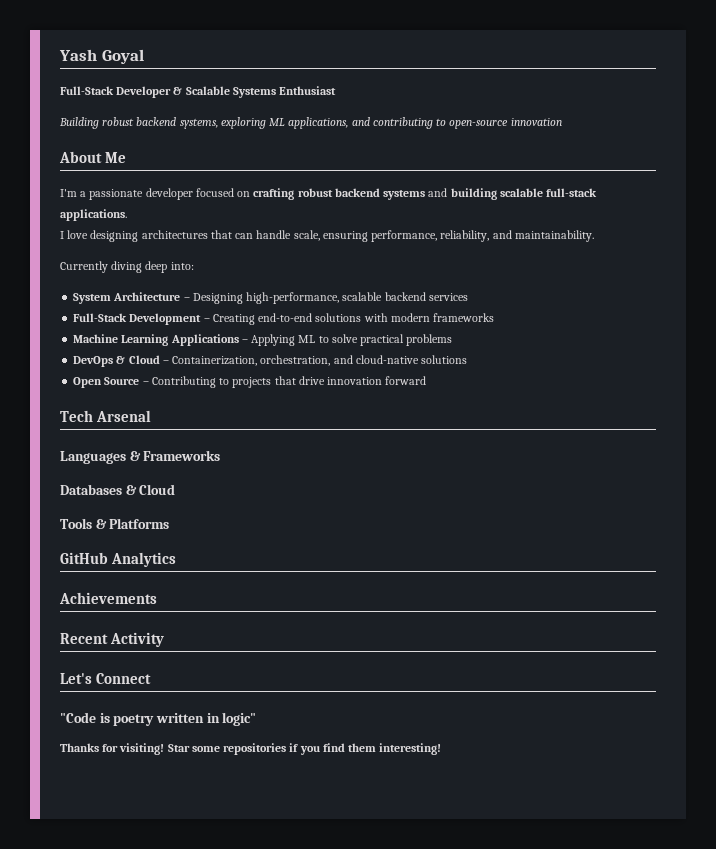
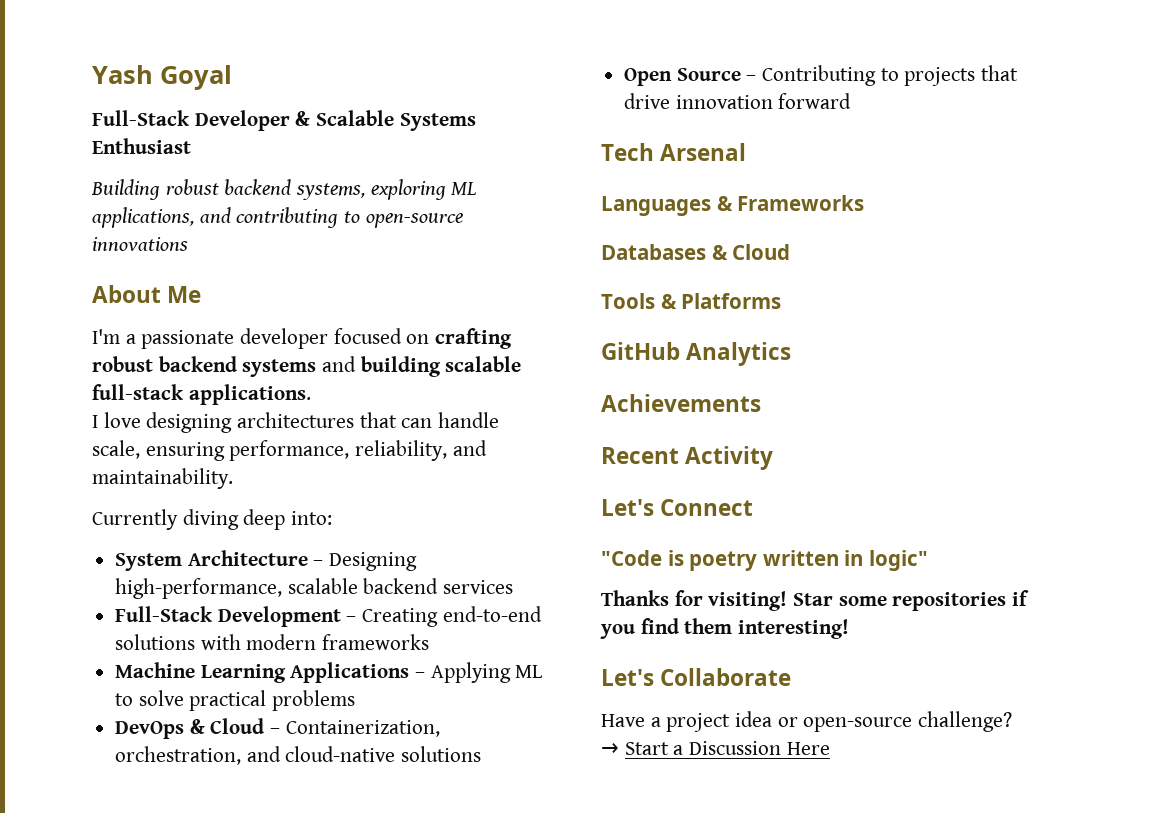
[510,118,562,126] innovation -> [92,237,188,251] innovations
(442, 749) none -> [601,668,792,686] [601,711,1013,732] [601,741,830,755] // Let's Collaborate // Have a project idea or open-source challenge? // → Start a Discussion Here

